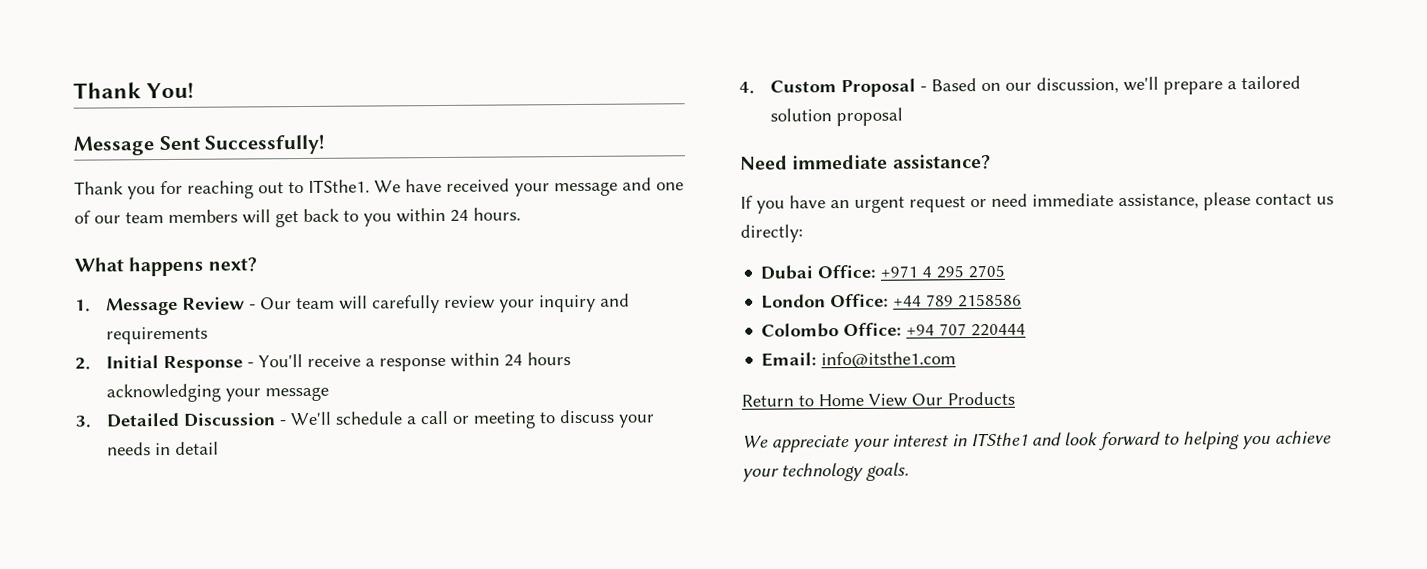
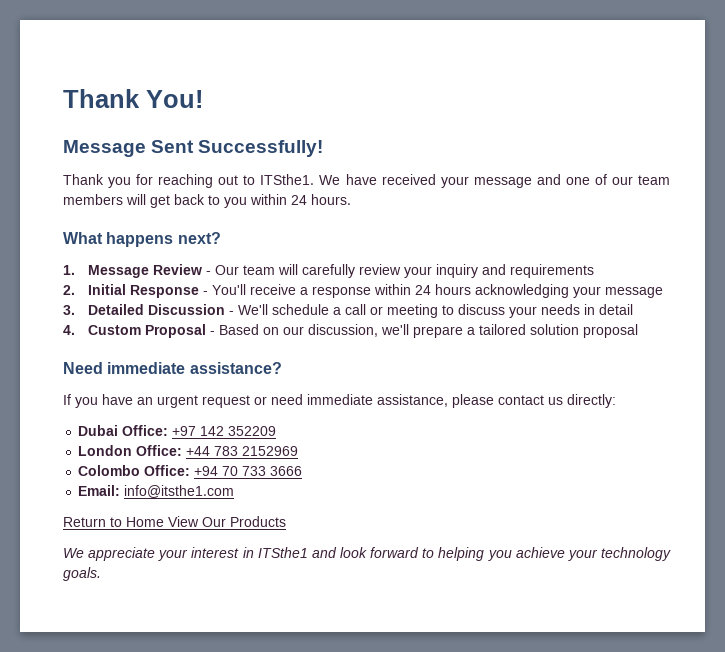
[880,264,1006,279] +971 4 295 2705 -> [172,426,277,436] +97 142 352209
[926,293,1023,308] 789 2158586 -> [214,446,299,456] 783 2152969
[939,323,1027,337] 707 220444 -> [222,466,303,476] 70 733 3666

